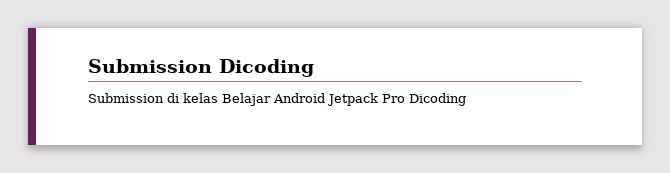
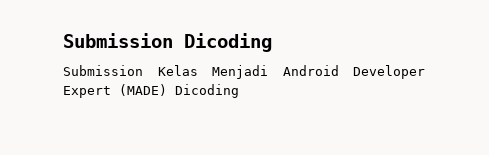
[167,93,405,106] di kelas Belajar Android Jetpack Pro -> [157,65,425,79] [63,84,167,98] Kelas Menjadi Android Developer Expert (MADE)

